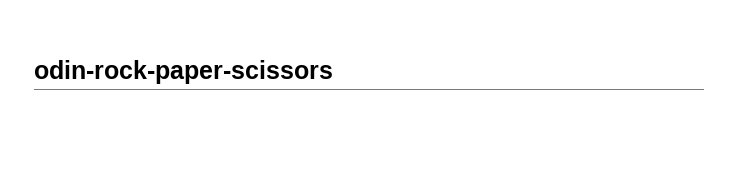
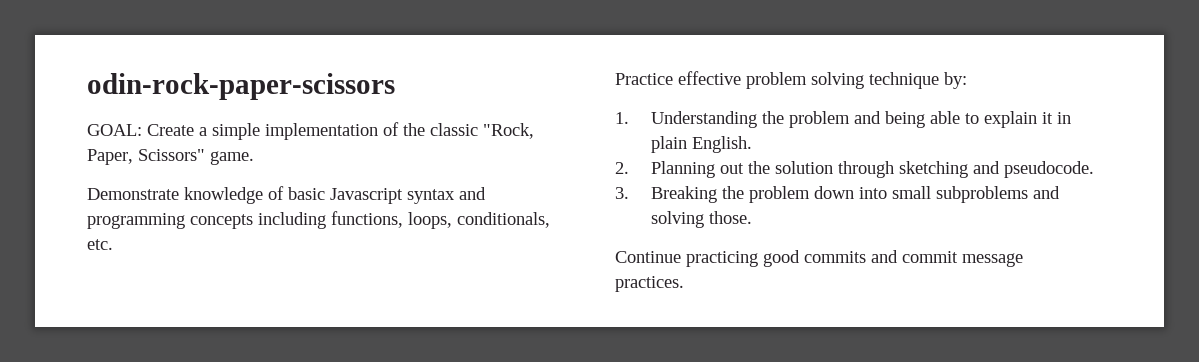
(333, 72) none -> [87,122,534,140] [87,149,254,165] [87,186,486,204] [87,211,550,229] [87,239,113,250] [615,71,967,89] [615,111,1071,128] [650,136,752,153] [615,161,1094,178] [615,186,1060,203] [650,211,752,228] [615,250,1023,267] [615,276,684,292] // GOAL: Create a simple implementation of the classic "Rock, Paper, Scissors" game. // Demonstrate knowledge of basic Javascript syntax and programming concepts including functions, loops, conditionals, etc. // Practice effective problem solving technique by: // 1. Understanding the problem and being able to explain it in plain English. // 2. Planning out the solution through sketching and pseudocode. // 3. Breaking the problem down into small subproblems and solving those. // Continue practicing good commits and commit message practices.

